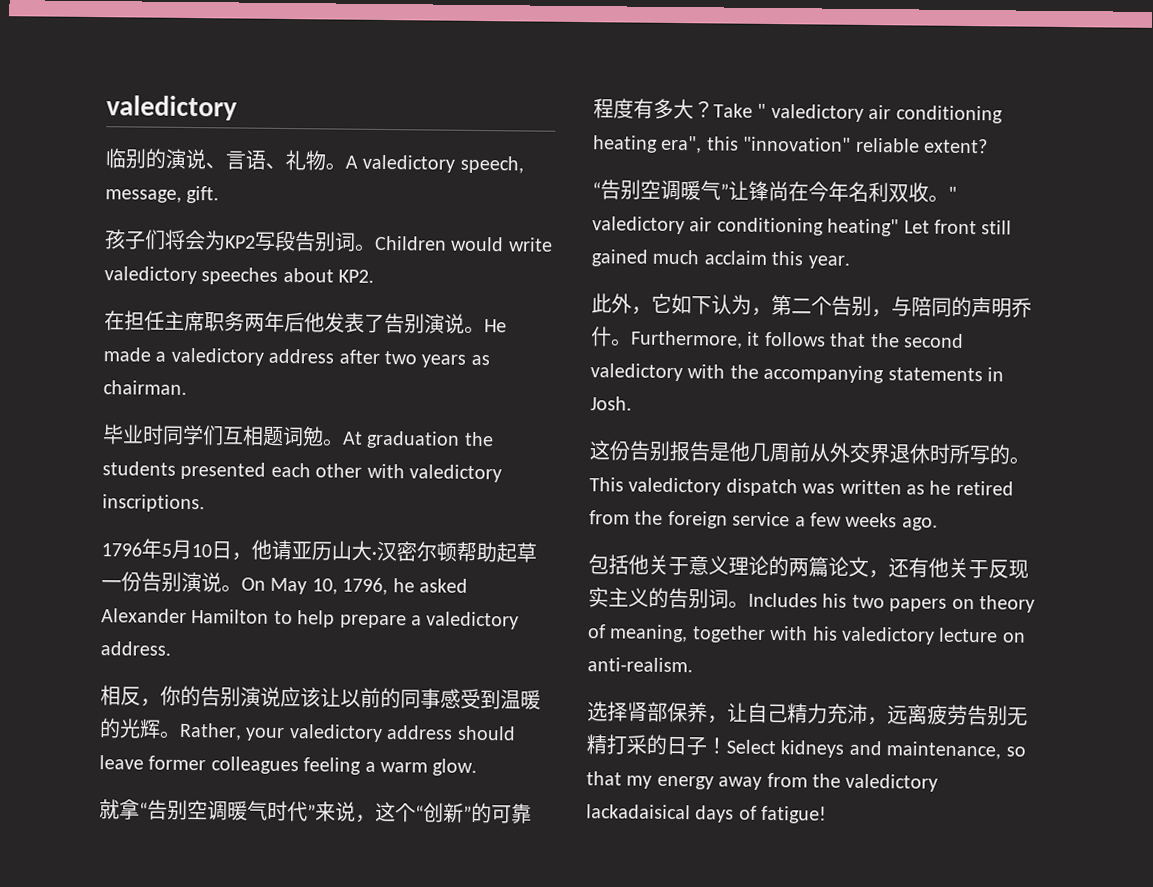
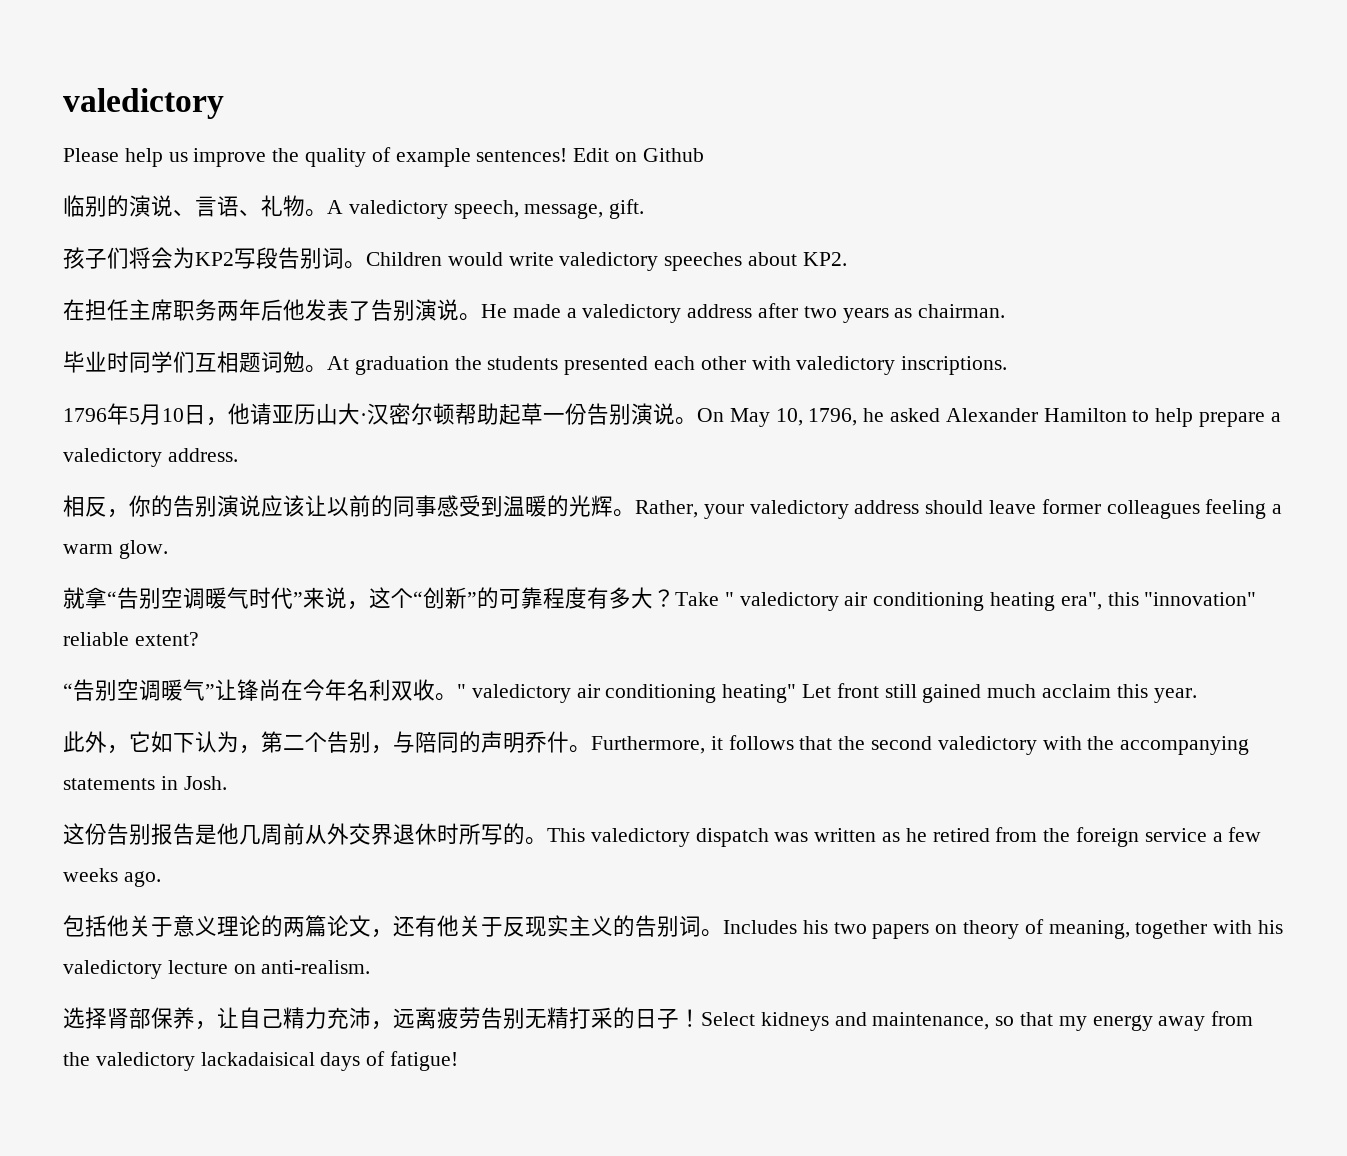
[106,95,238,121] valedictory -> [63,88,224,119] [63,147,704,167] valedictory // Please help us improve the quality of example sentences! Edit on Github

